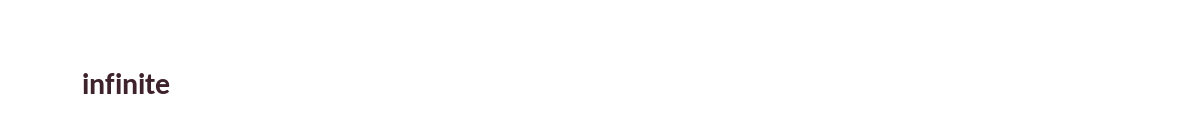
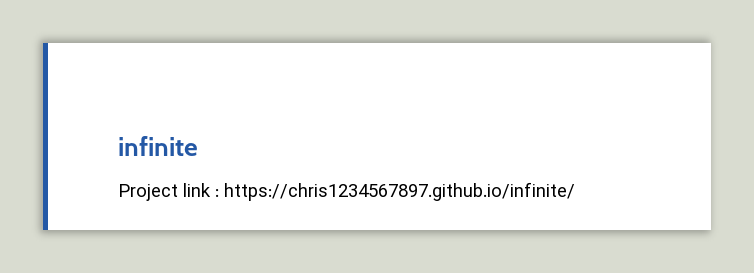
(170, 83) none -> [118,182,575,201] // Project link : https://chris1234567897.github.io/infinite/

